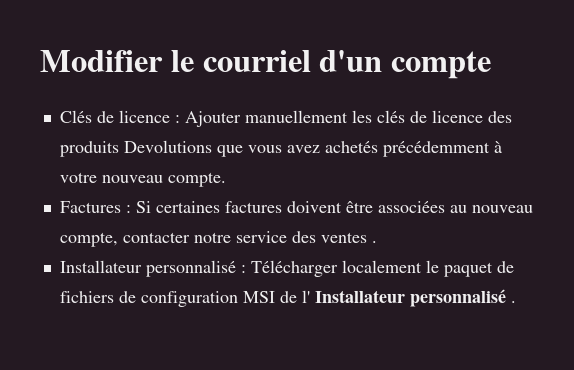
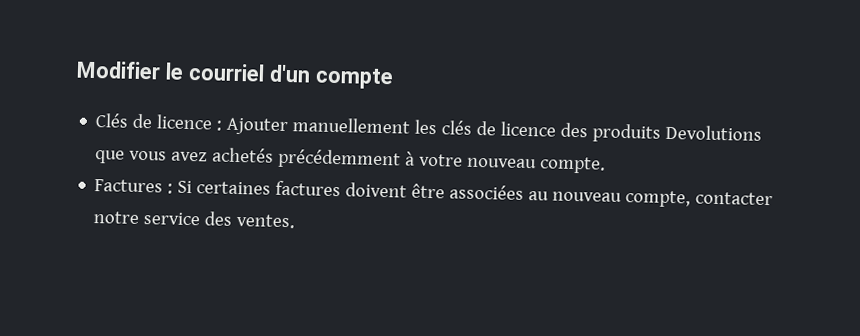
[320,232,377,243] [59,260,514,277] [59,289,516,307] ventes . // Installateur personnalisé : Télécharger localement le paquet de fichiers de configuration MSI de l' Installateur personnalisé . -> [236,214,296,229] ventes.

